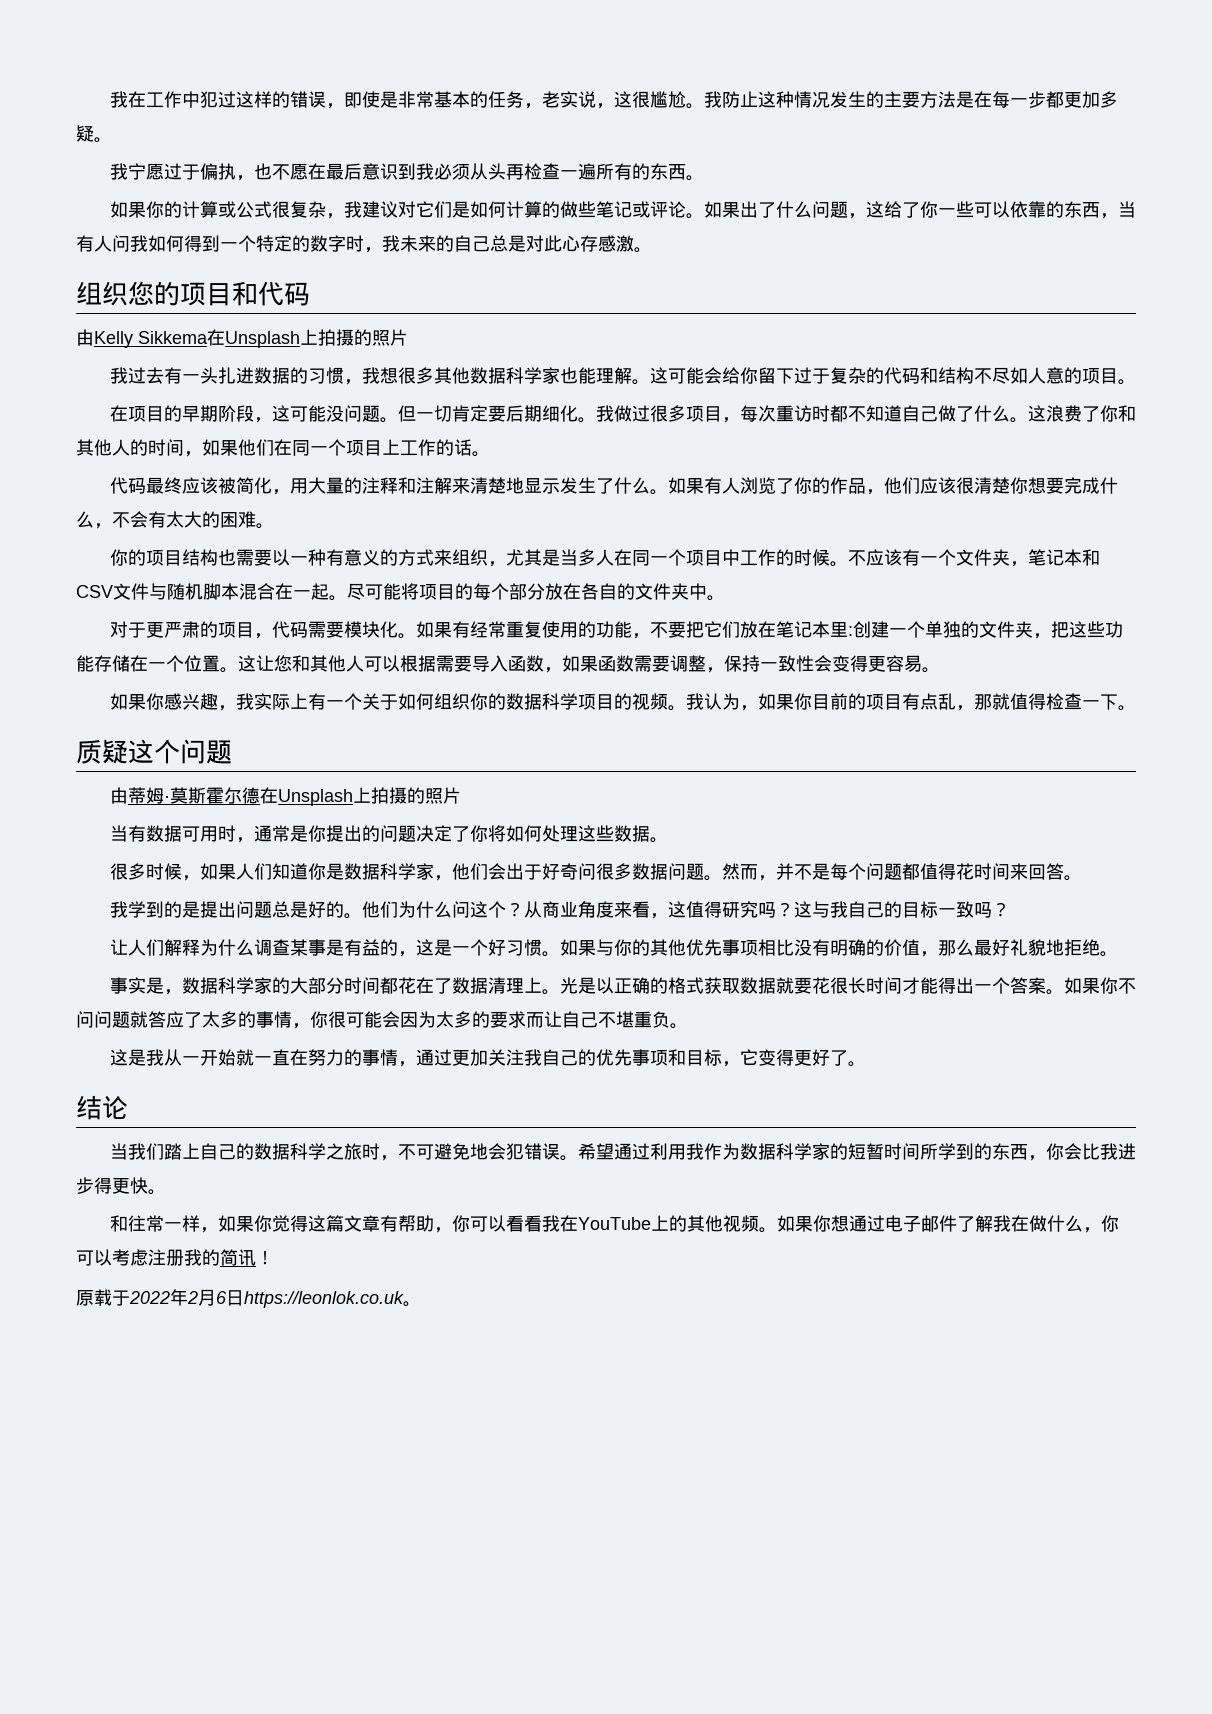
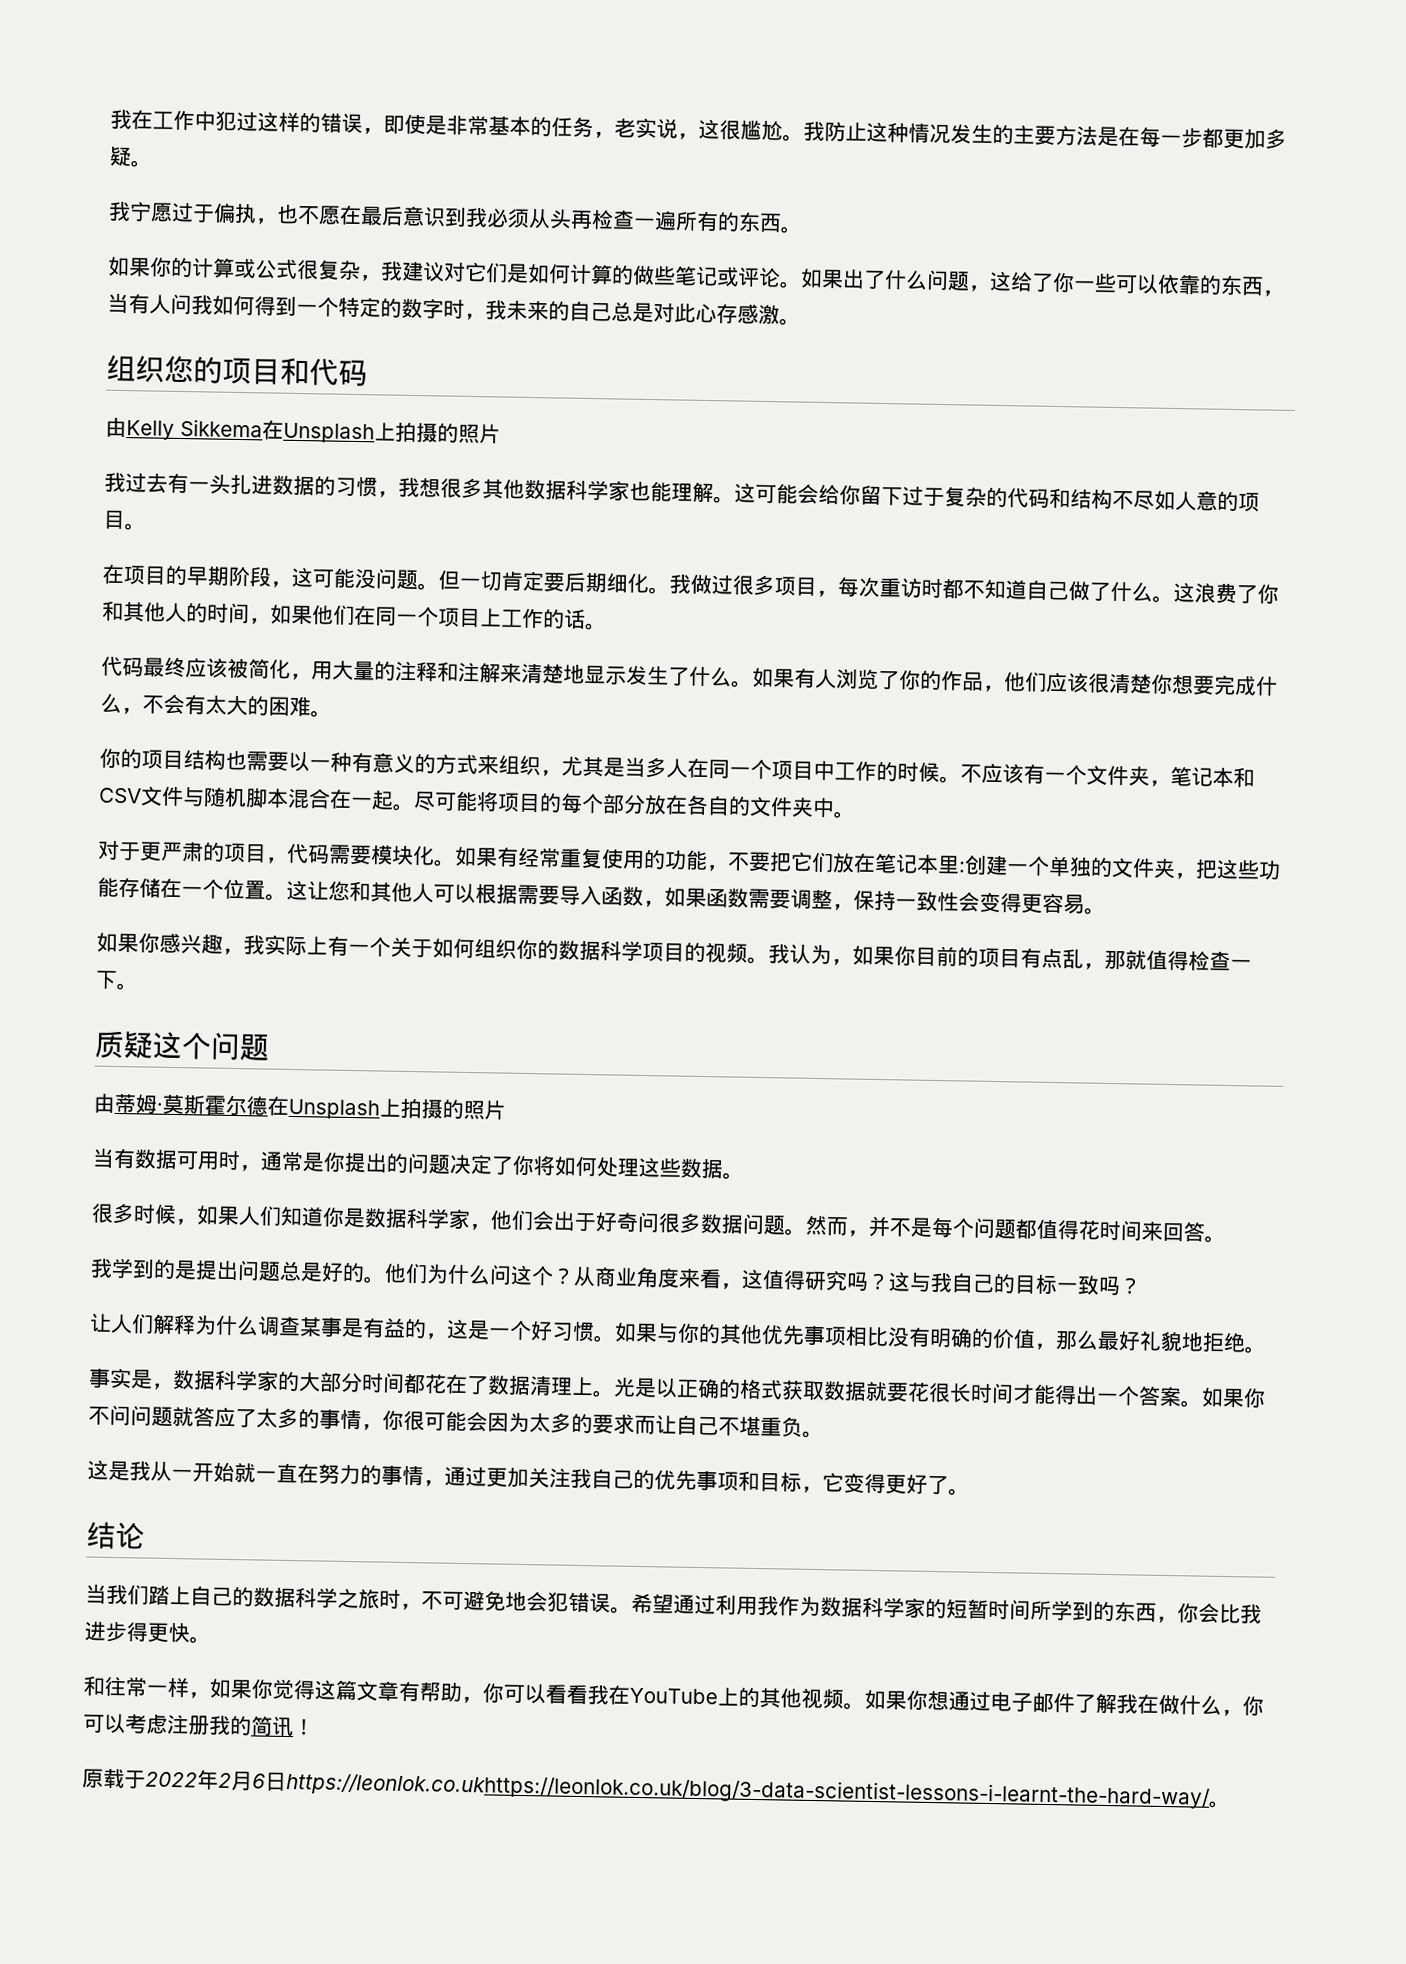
[244,1291,404,1308] https://leonlok.co.uk -> [286,1771,1210,1810] https://leonlok.co.ukhttps://leonlok.co.uk/blog/3-data-scientist-lessons-i-learnt-the-hard-way/

